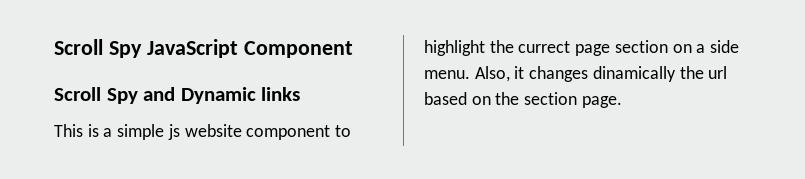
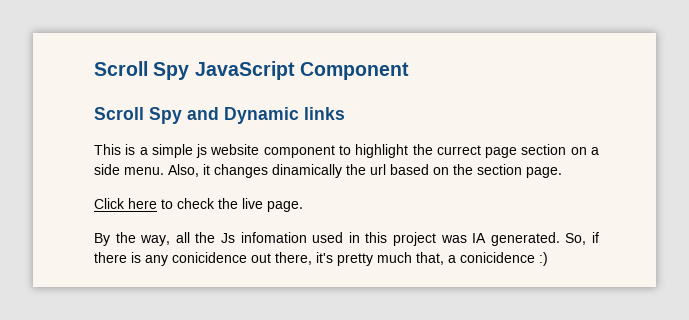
(622, 102) none -> [94,198,303,212] [94,232,600,246] [94,252,548,266] // Click here to check the live page. // By the way, all the Js infomation used in this project was IA generated. So, if there is any conicidence out there, it's pretty much that, a conicidence :)

